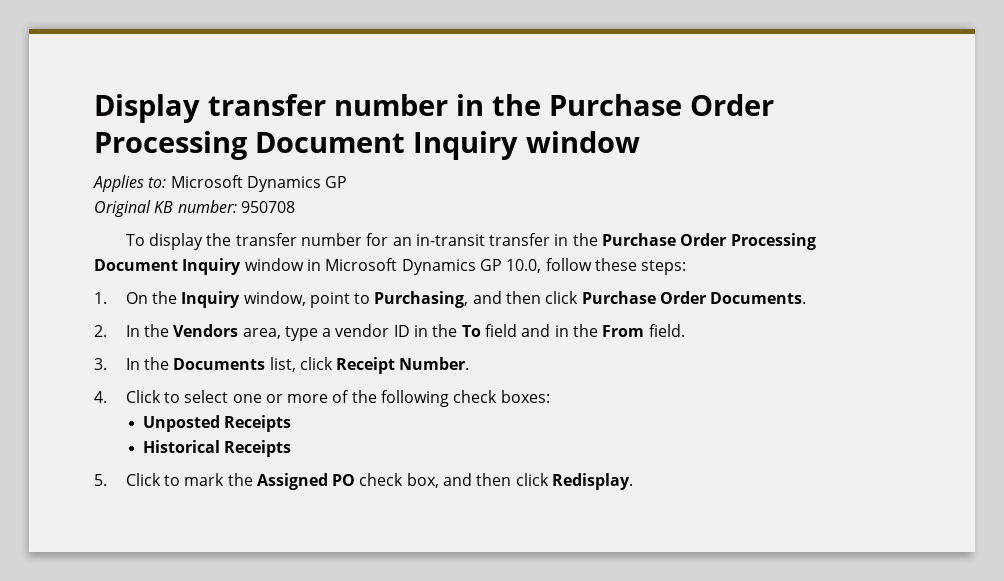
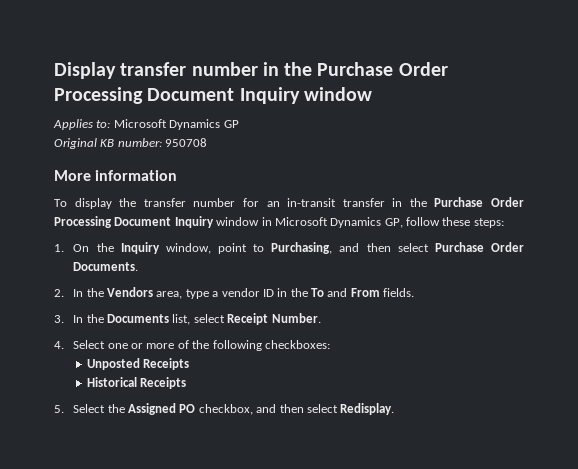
(295, 207) none -> [54,170,178,181] // More information
[479,259,542,273] GP 10.0, -> [384,218,403,228] GP,
[545,291,579,304] click -> [397,243,429,252] select
[485,324,685,337] field and in the From field. -> [327,288,415,297] and From fields.
[299,357,333,370] click -> [193,314,225,323] select
[125,390,229,403] Click to select -> [73,340,106,349] Select
[453,390,550,403] check boxes: -> [264,340,330,349] checkboxes:
[125,473,225,486] Click to mark -> [73,404,106,413] Select
[359,473,549,488] check box, and then click -> [198,404,338,415] checkbox, and then select

